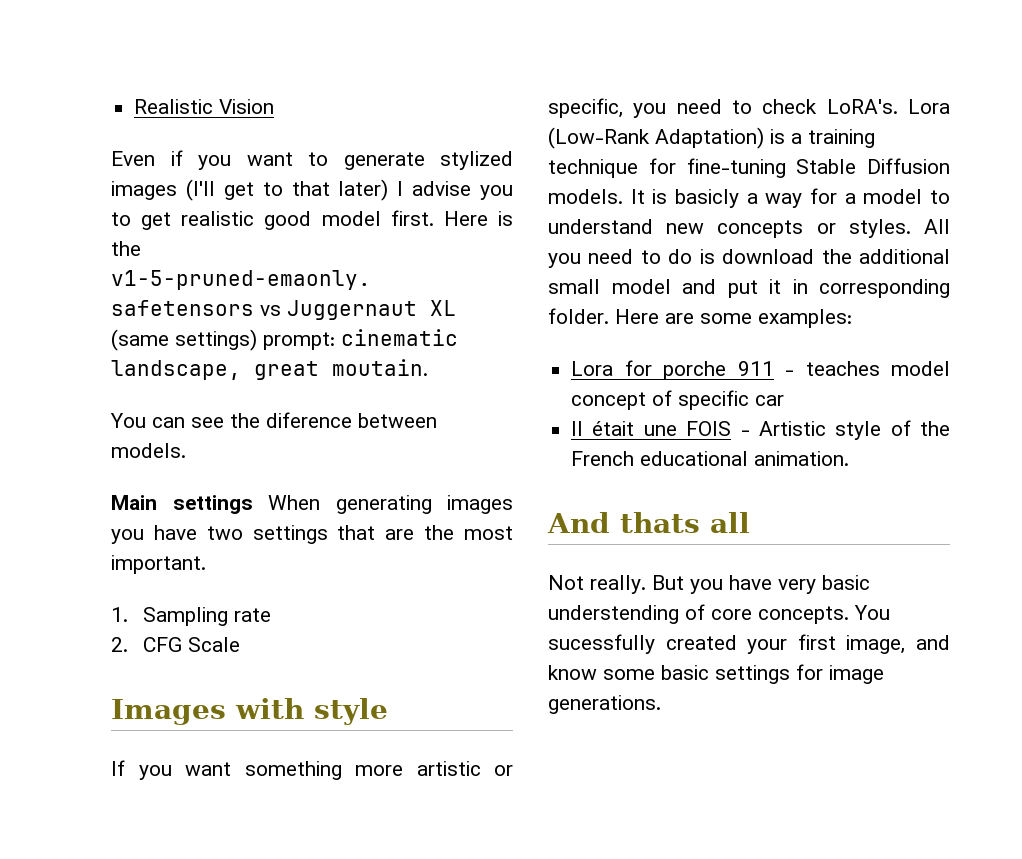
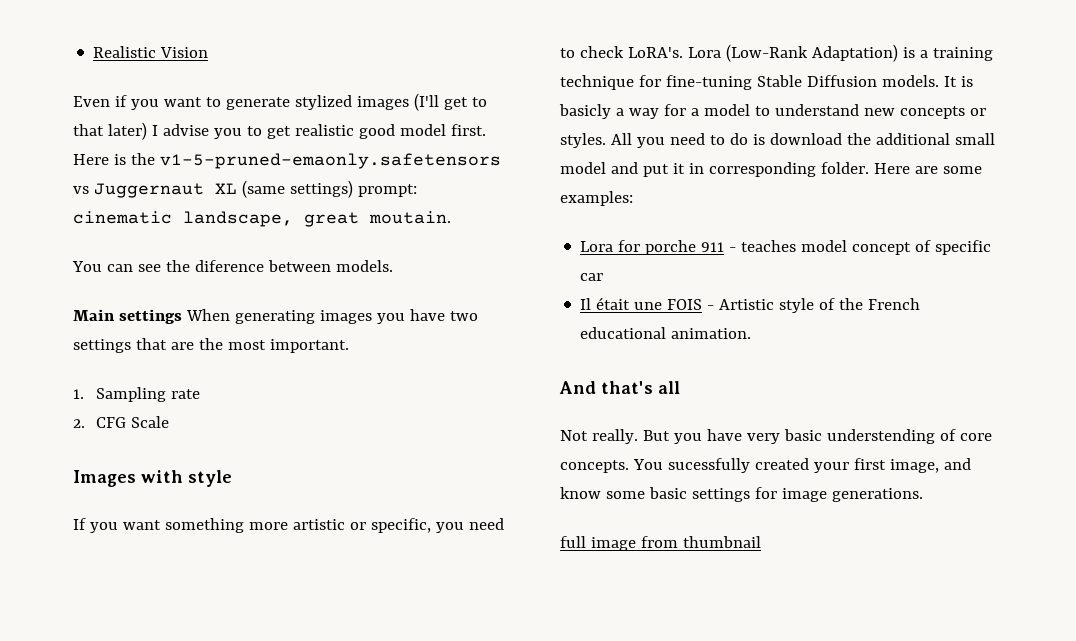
[620,512,700,533] thats -> [601,381,653,394] that's
(661, 704) none -> [560,536,761,551] // full image from thumbnail

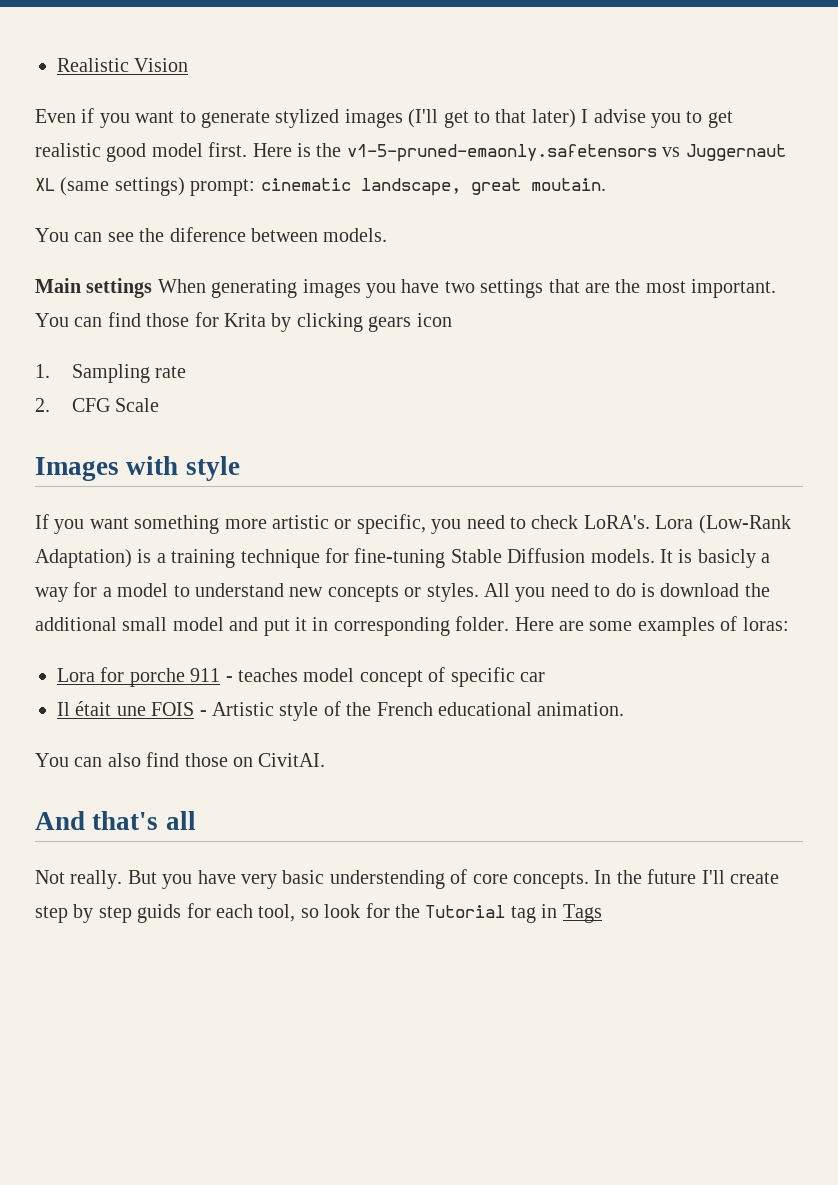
(349, 346) none -> [35,312,452,332] You can find those for Krita by clicking gears icon
[560,191,633,206] examples: -> [637,616,789,636] examples of loras:
(752, 333) none -> [35,752,326,767] // You can also find those on CivitAI.
[632,458,971,473] [560,487,923,502] [560,536,761,551] You sucessfully created your first image, and know some basic settings for image generations. // full image from thumbnail -> [594,869,779,884] [35,903,602,923] In the future I'll create step by step guids for each tool, so look for the Tutorial tag in Tags

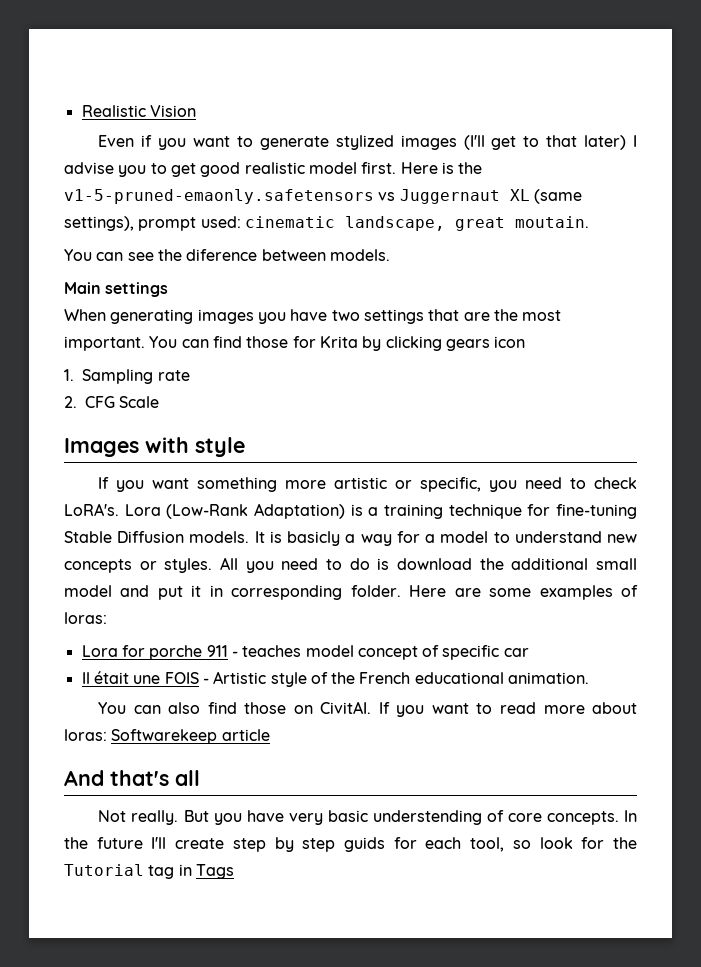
[35,143,147,162] realistic good -> [200,162,305,177] good realistic
[114,177,256,196] settings) prompt: -> [64,216,241,231] settings), prompt used:
(153, 288) none -> (169, 289) //
(326, 760) none -> [378,702,637,717] [64,729,270,744] If you want to read more about loras: Softwarekeep article

